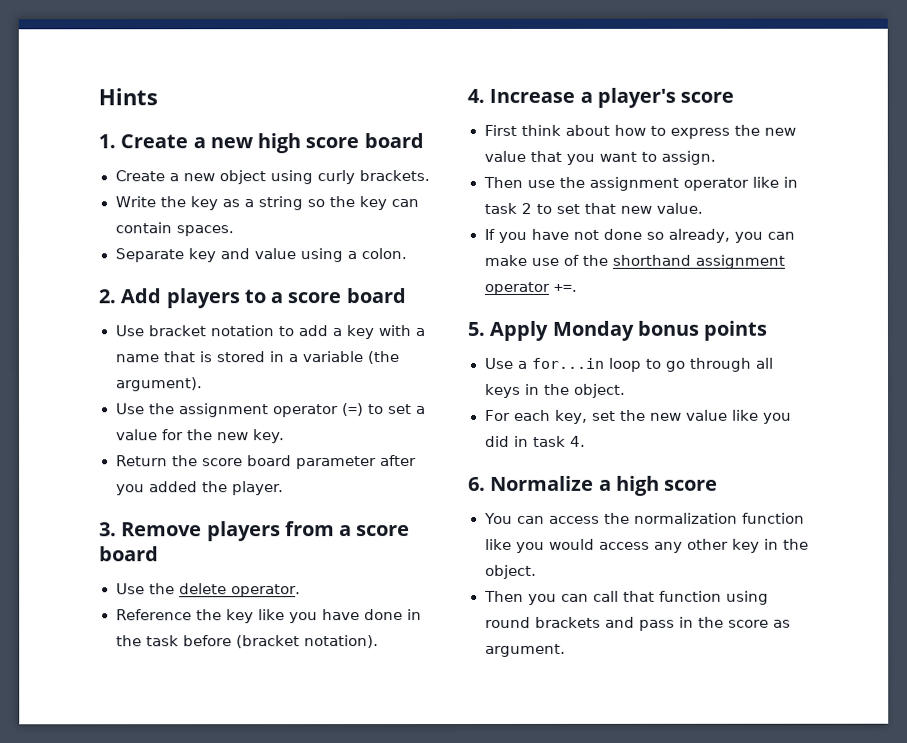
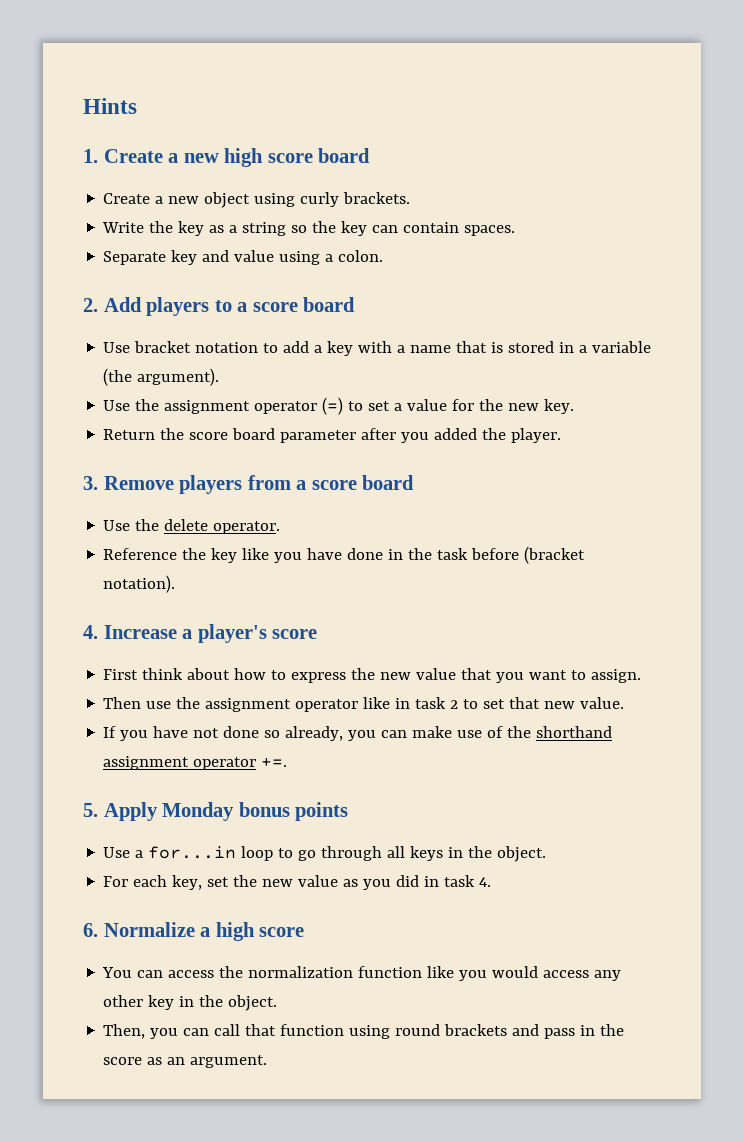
[731,409,759,421] like -> [343,879,359,887] as
[483,590,524,602] Then -> [103,1024,146,1039] Then,
(791, 623) none -> [167,1057,186,1065] an

